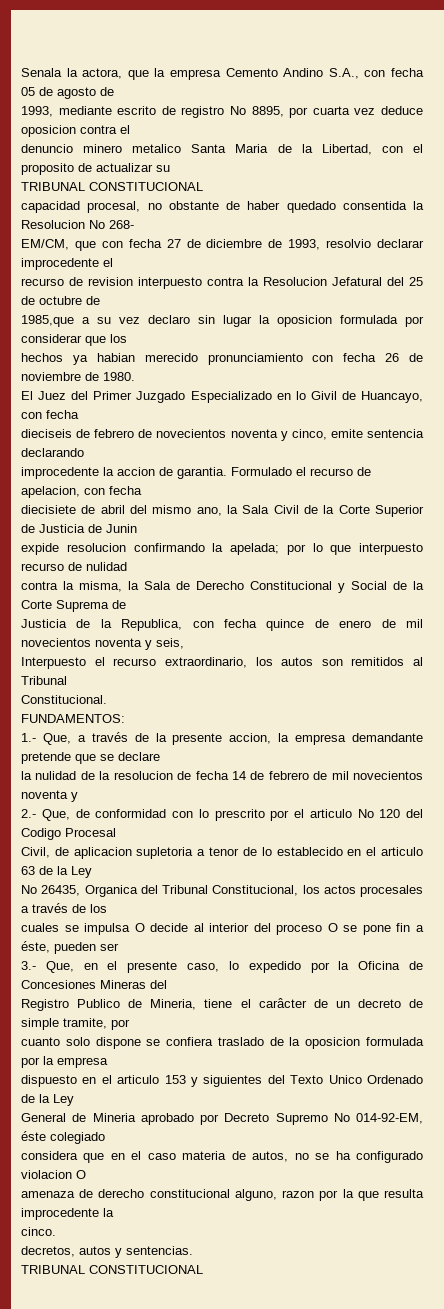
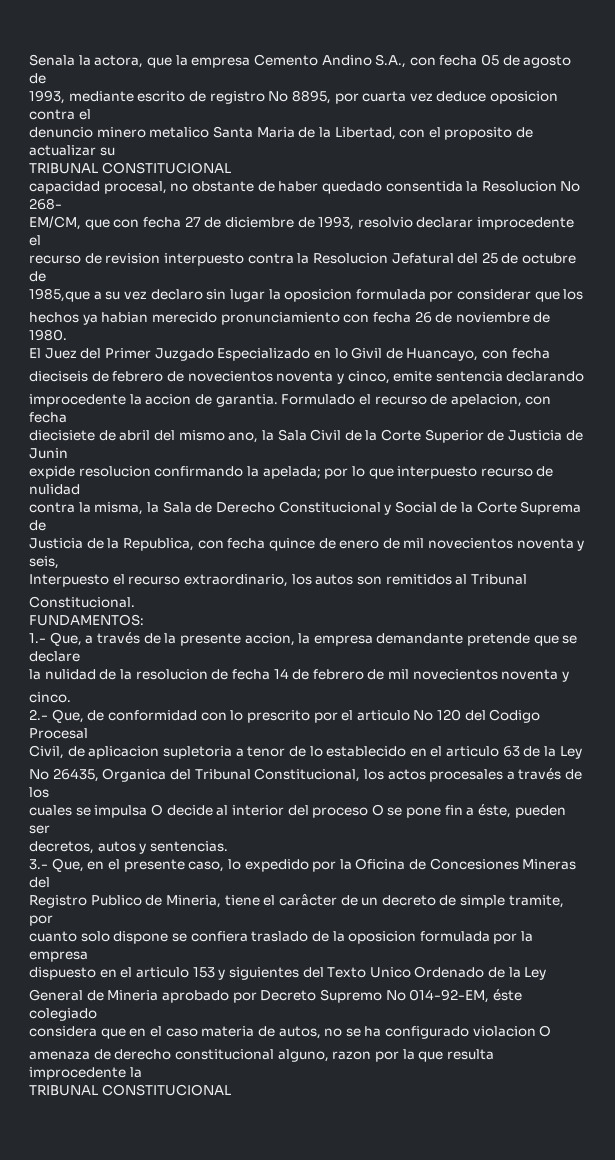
(78, 797) none -> [29,692,71,703] // cinco.
(119, 947) none -> [29,841,228,854] // decretos, autos y sentencias.
[21,1227,56,1236] [21,1246,193,1258] // cinco. // decretos, autos y sentencias. -> (142, 1072) none

